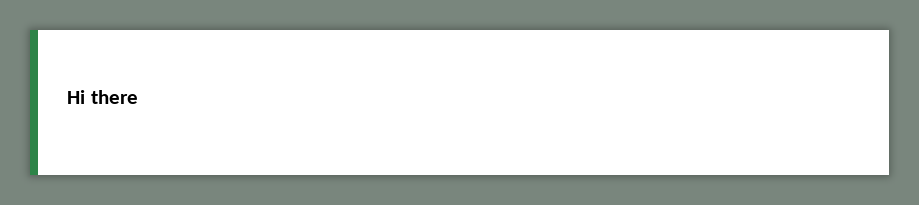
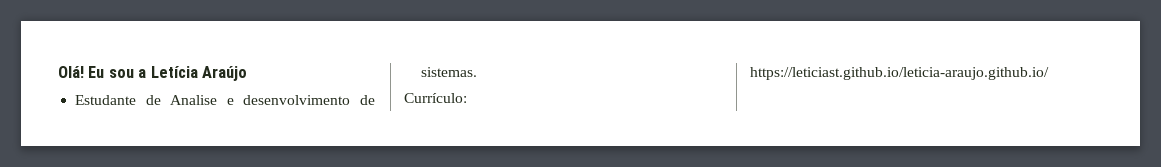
[67,90,138,104] Hi there -> [58,66,248,81] [75,95,375,105] [421,67,478,77] [404,93,467,103] [750,67,1049,80] Olá! Eu sou a Letícia Araújo // Estudante de Analise e desenvolvimento de sistemas. // Currículo: https://leticiast.github.io/leticia-araujo.github.io/

